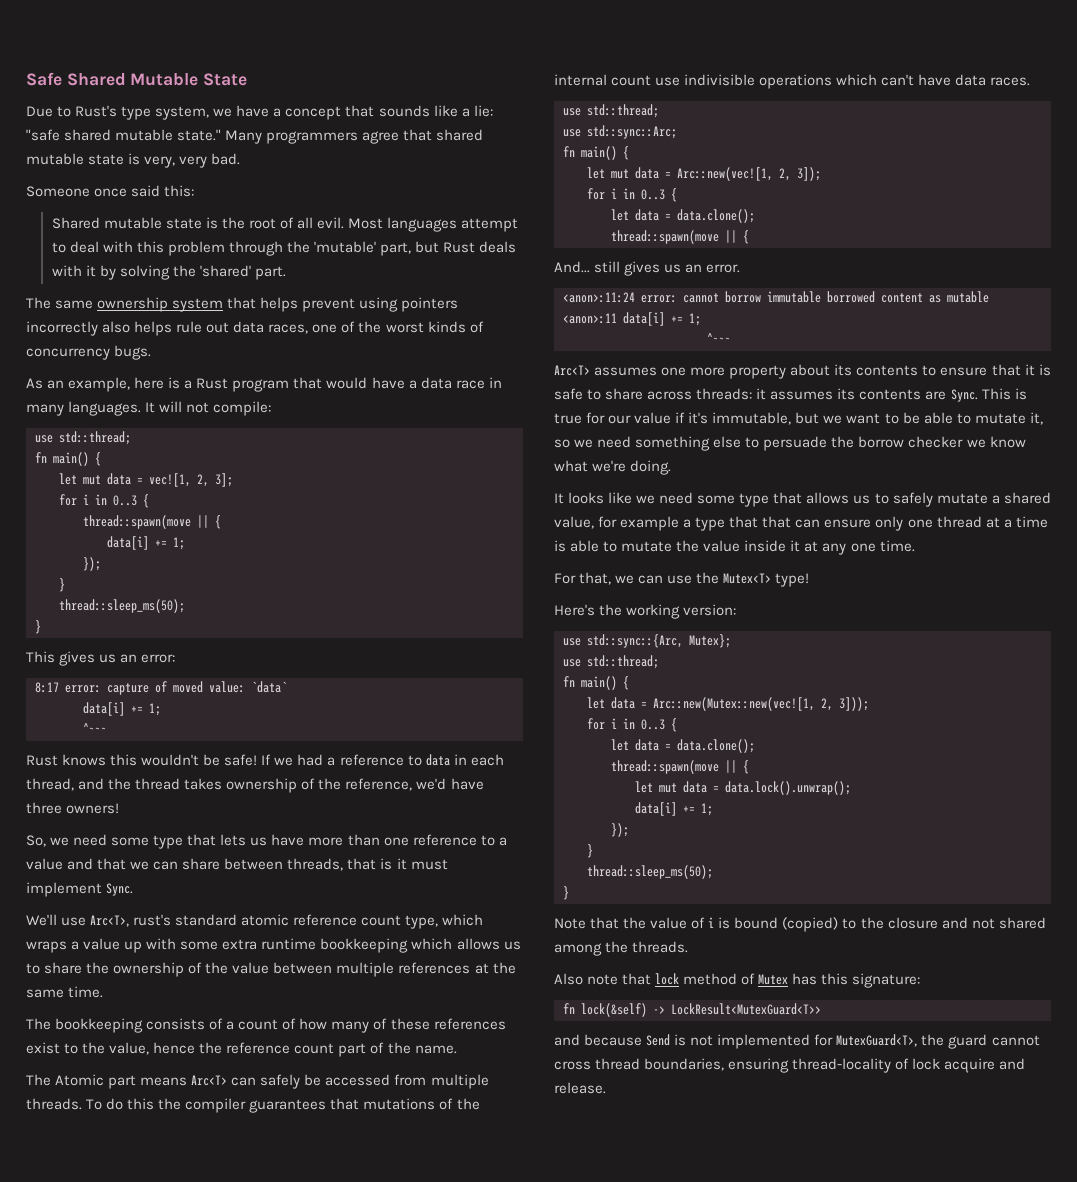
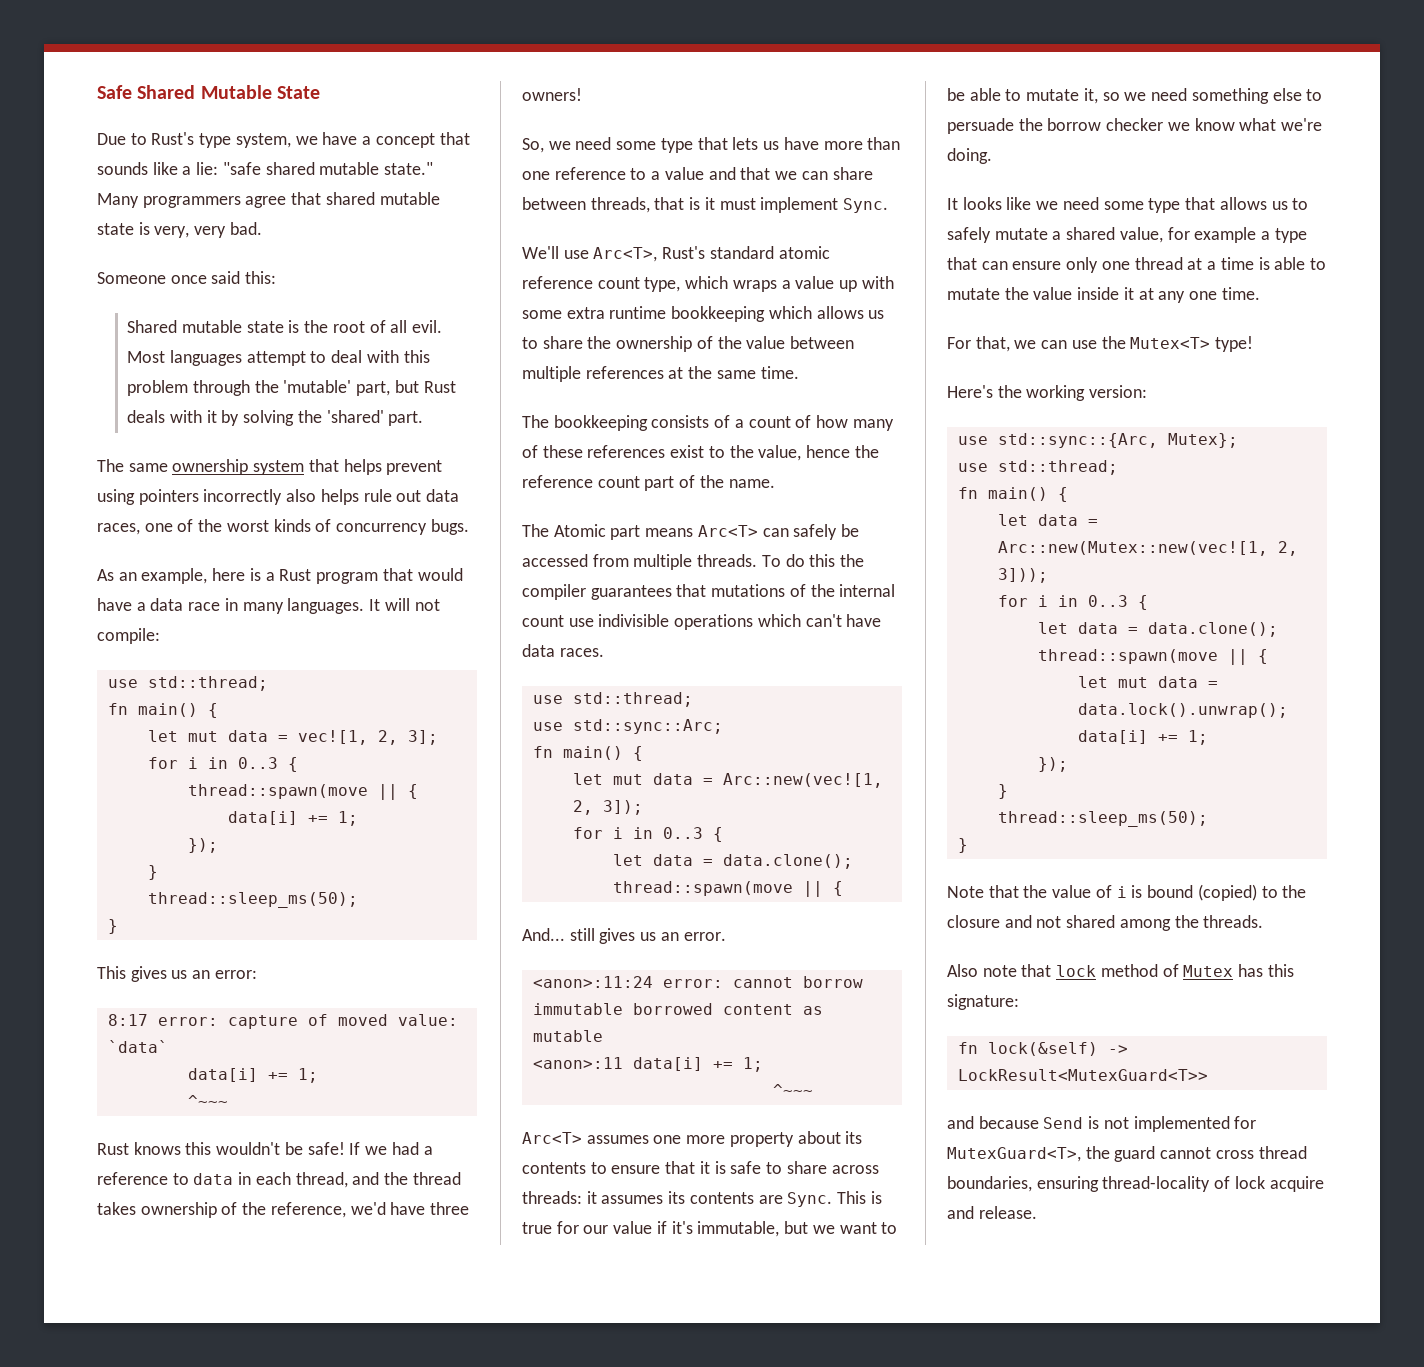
[133,914,172,926] rust's -> [662,246,706,259] Rust's
[762,516,792,528] that -> (977, 263) none

